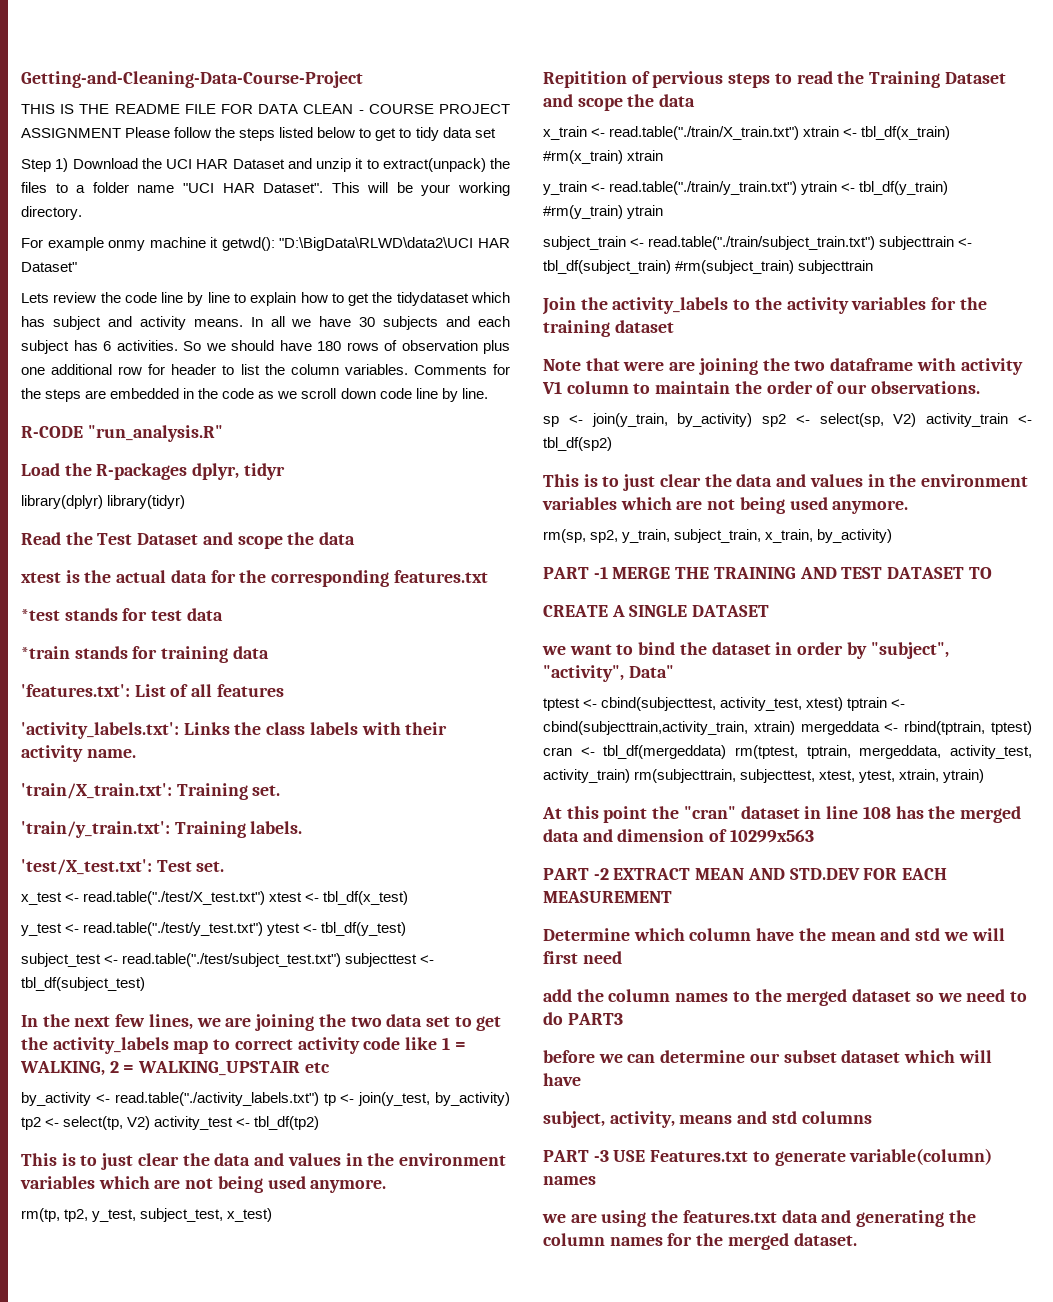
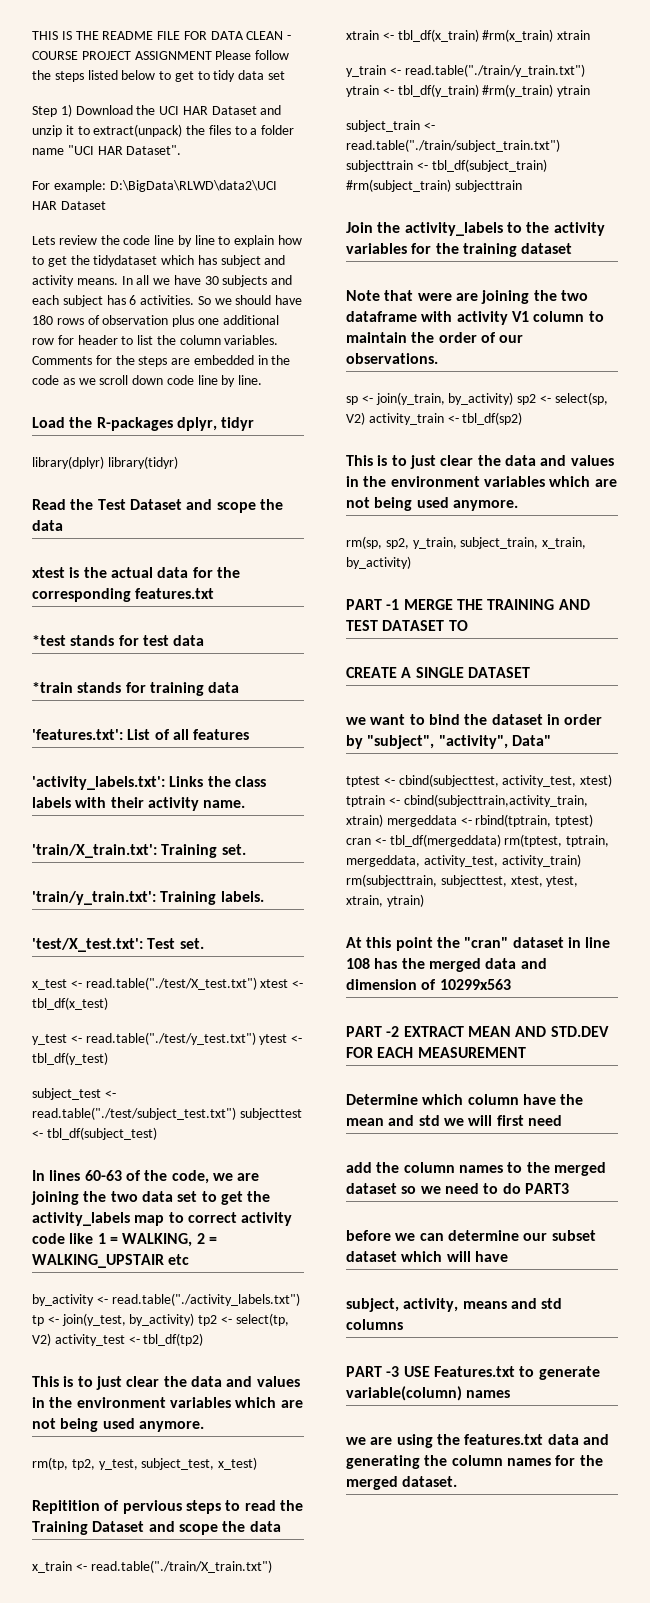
[21,71,363,88] Getting-and-Cleaning-Data-Course-Project // -> (32, 35) none
[331,182,510,196] [21,206,82,220] [21,237,510,251] [21,262,77,272] This will be your working directory. // For example onmy machine it getwd(): "D:\BigData\RLWD\data2\UCI HAR Dataset" -> [32,180,277,192] [32,201,106,210] // For example: D:\BigData\RLWD\data2\UCI HAR Dataset
[21,425,223,442] // R-CODE "run_analysis.R" -> (263, 380) none
[42,1014,193,1030] the next few lines, -> [49,1170,209,1184] lines 60-63 of the code,

